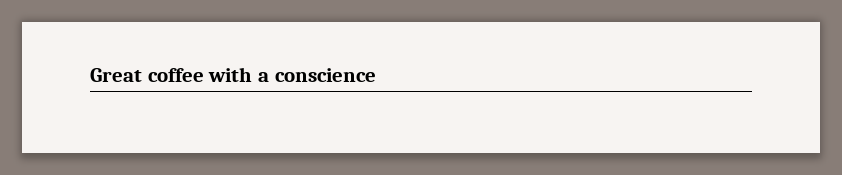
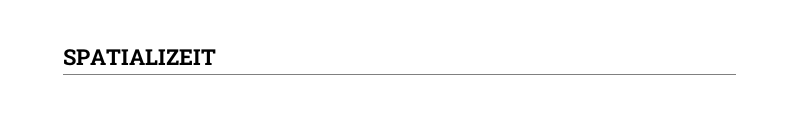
[90,67,376,82] Great coffee with a conscience -> [63,49,216,66] SPATIALIZEIT

